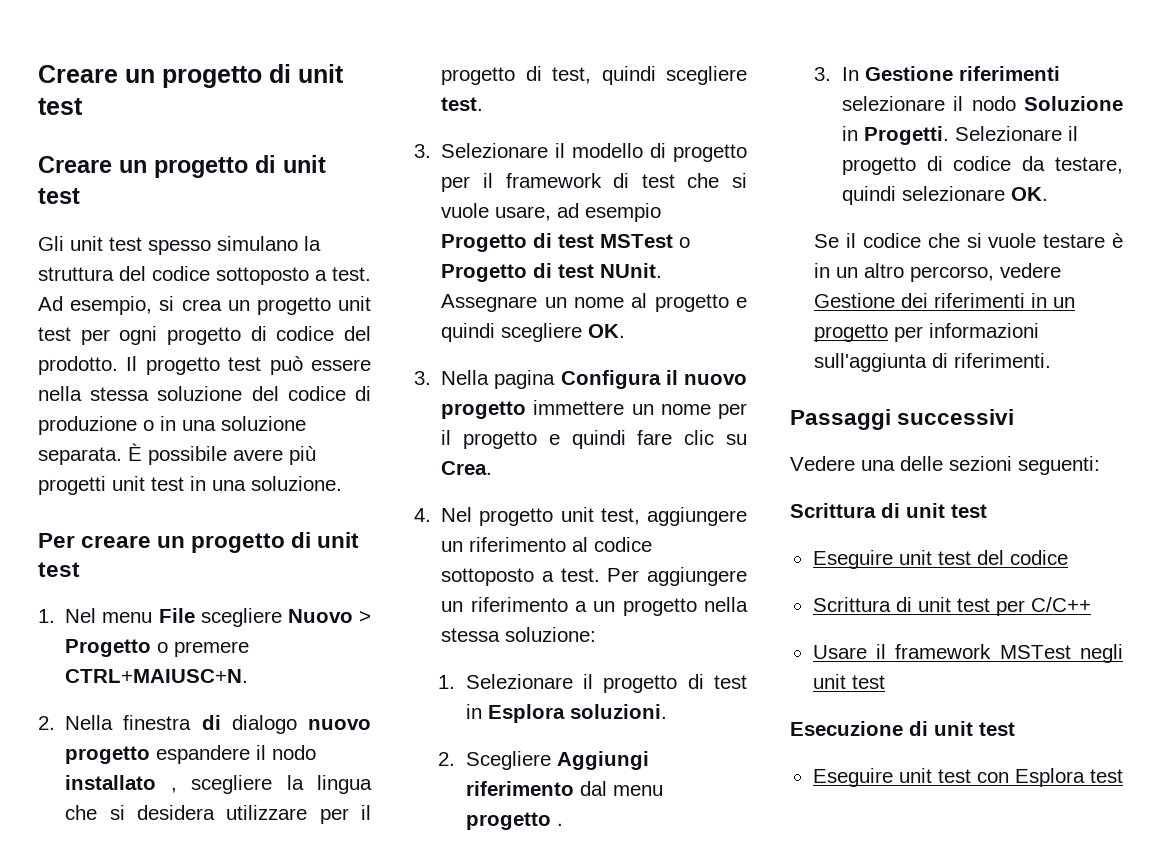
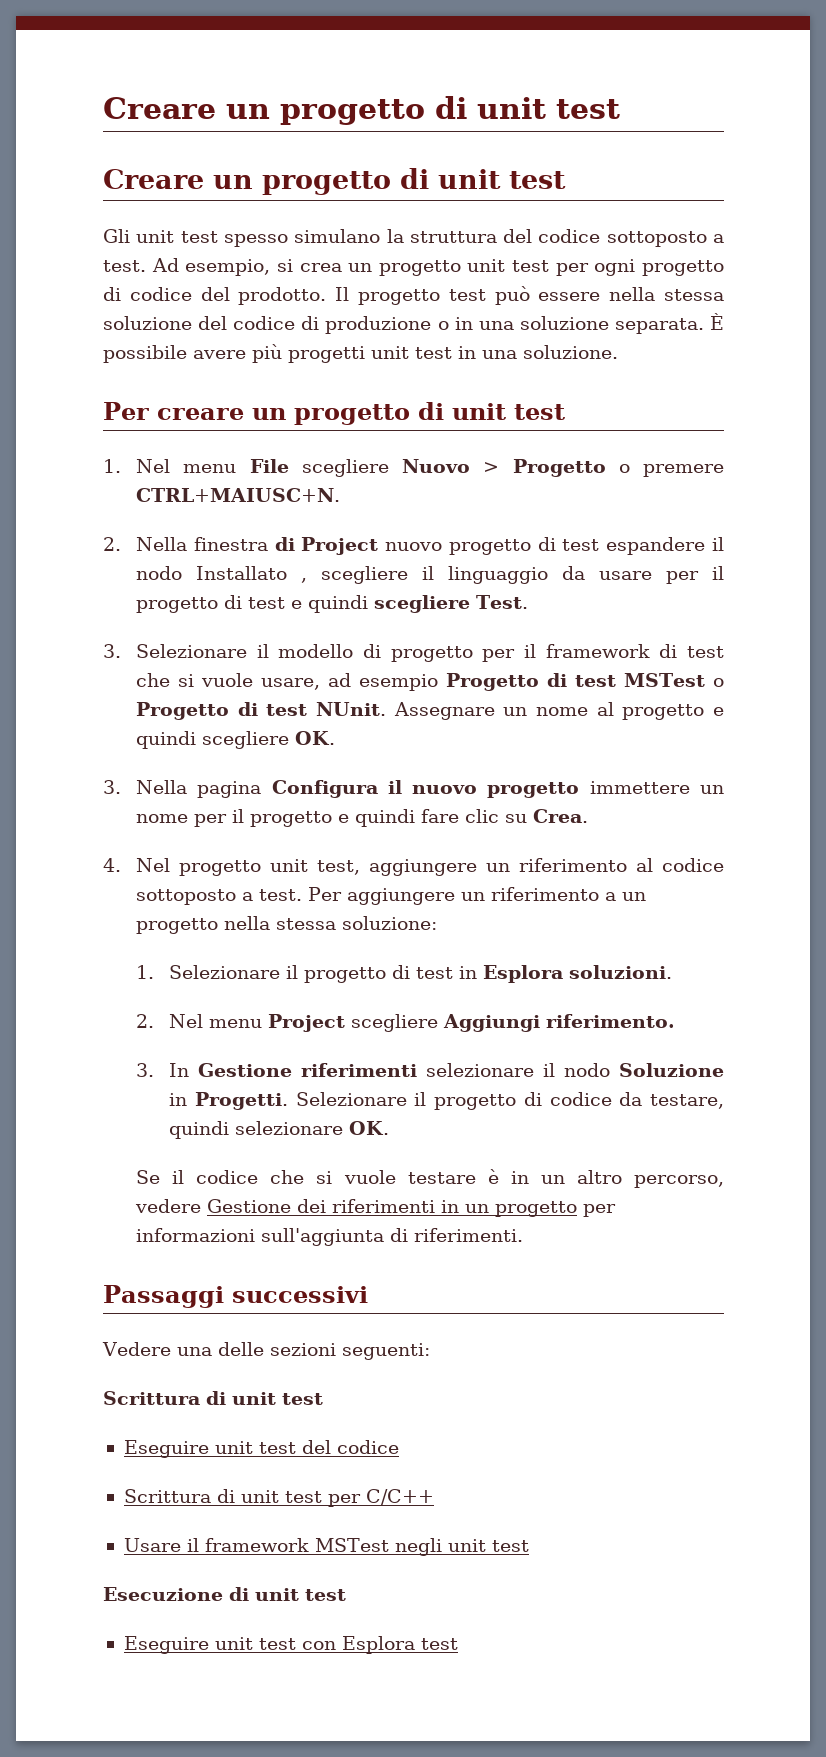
[231,715,371,734] [65,746,151,764] dialogo nuovo progetto -> [301,537,600,555] Project nuovo progetto di test
[65,775,157,790] installato -> [196,566,288,580] Installato
[286,775,372,794] [65,805,308,820] la lingua che si desidera utilizzare -> [422,566,653,584] il linguaggio da usare
[552,66,747,85] [441,97,484,111] test, quindi scegliere test. -> [248,595,529,613] test e quindi scegliere Test.
[465,751,649,770] [465,781,663,796] [465,812,563,830] Scegliere Aggiungi riferimento dal menu progetto . -> [169,1014,676,1032] Nel menu Project scegliere Aggiungi riferimento.

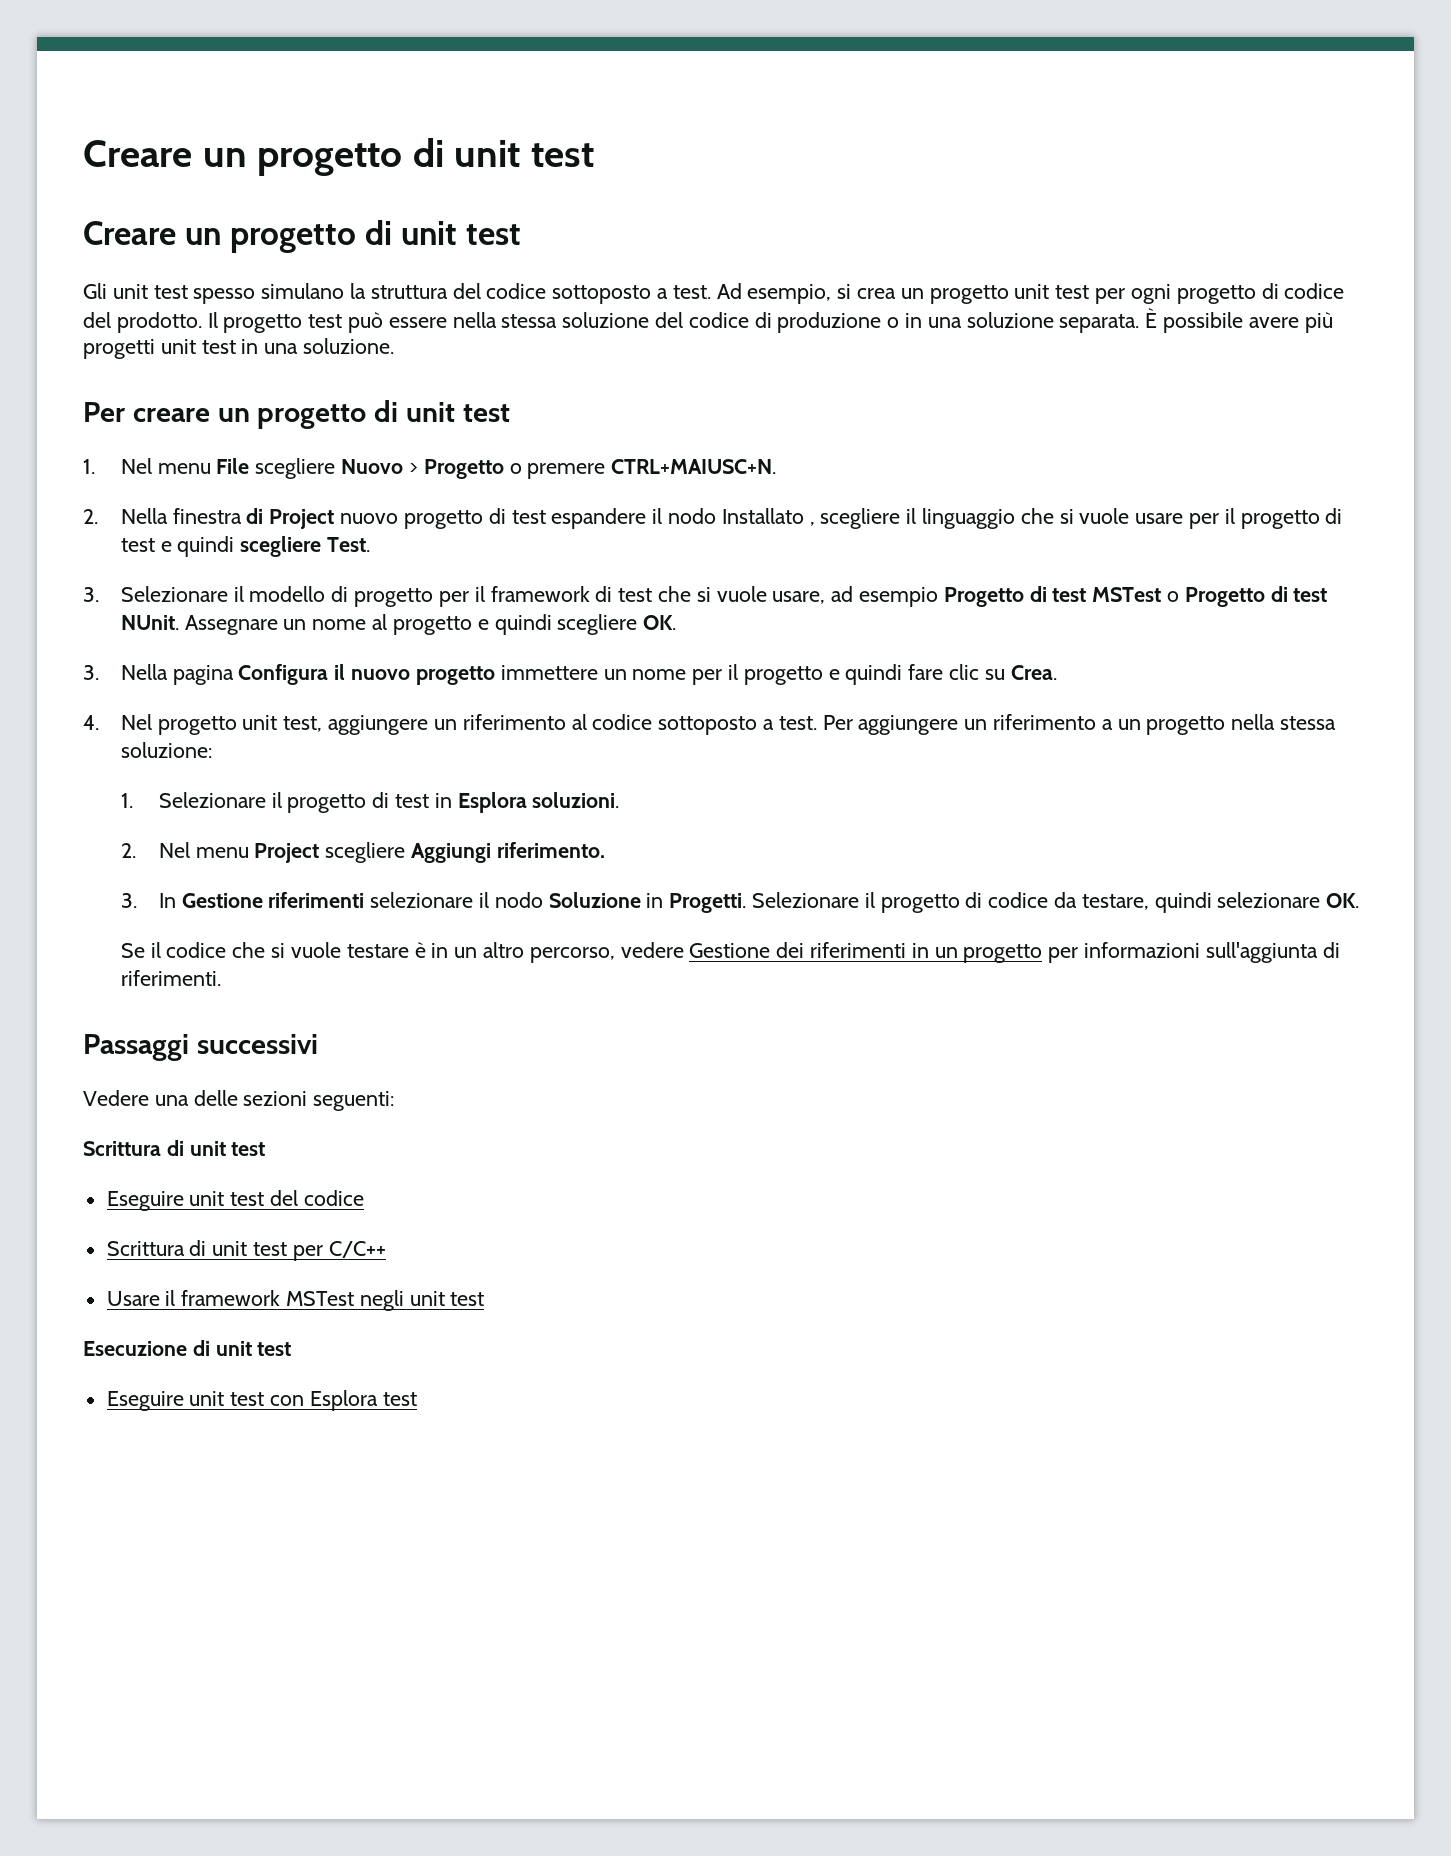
[562,566,586,580] da -> [1020,508,1130,524] che si vuole

